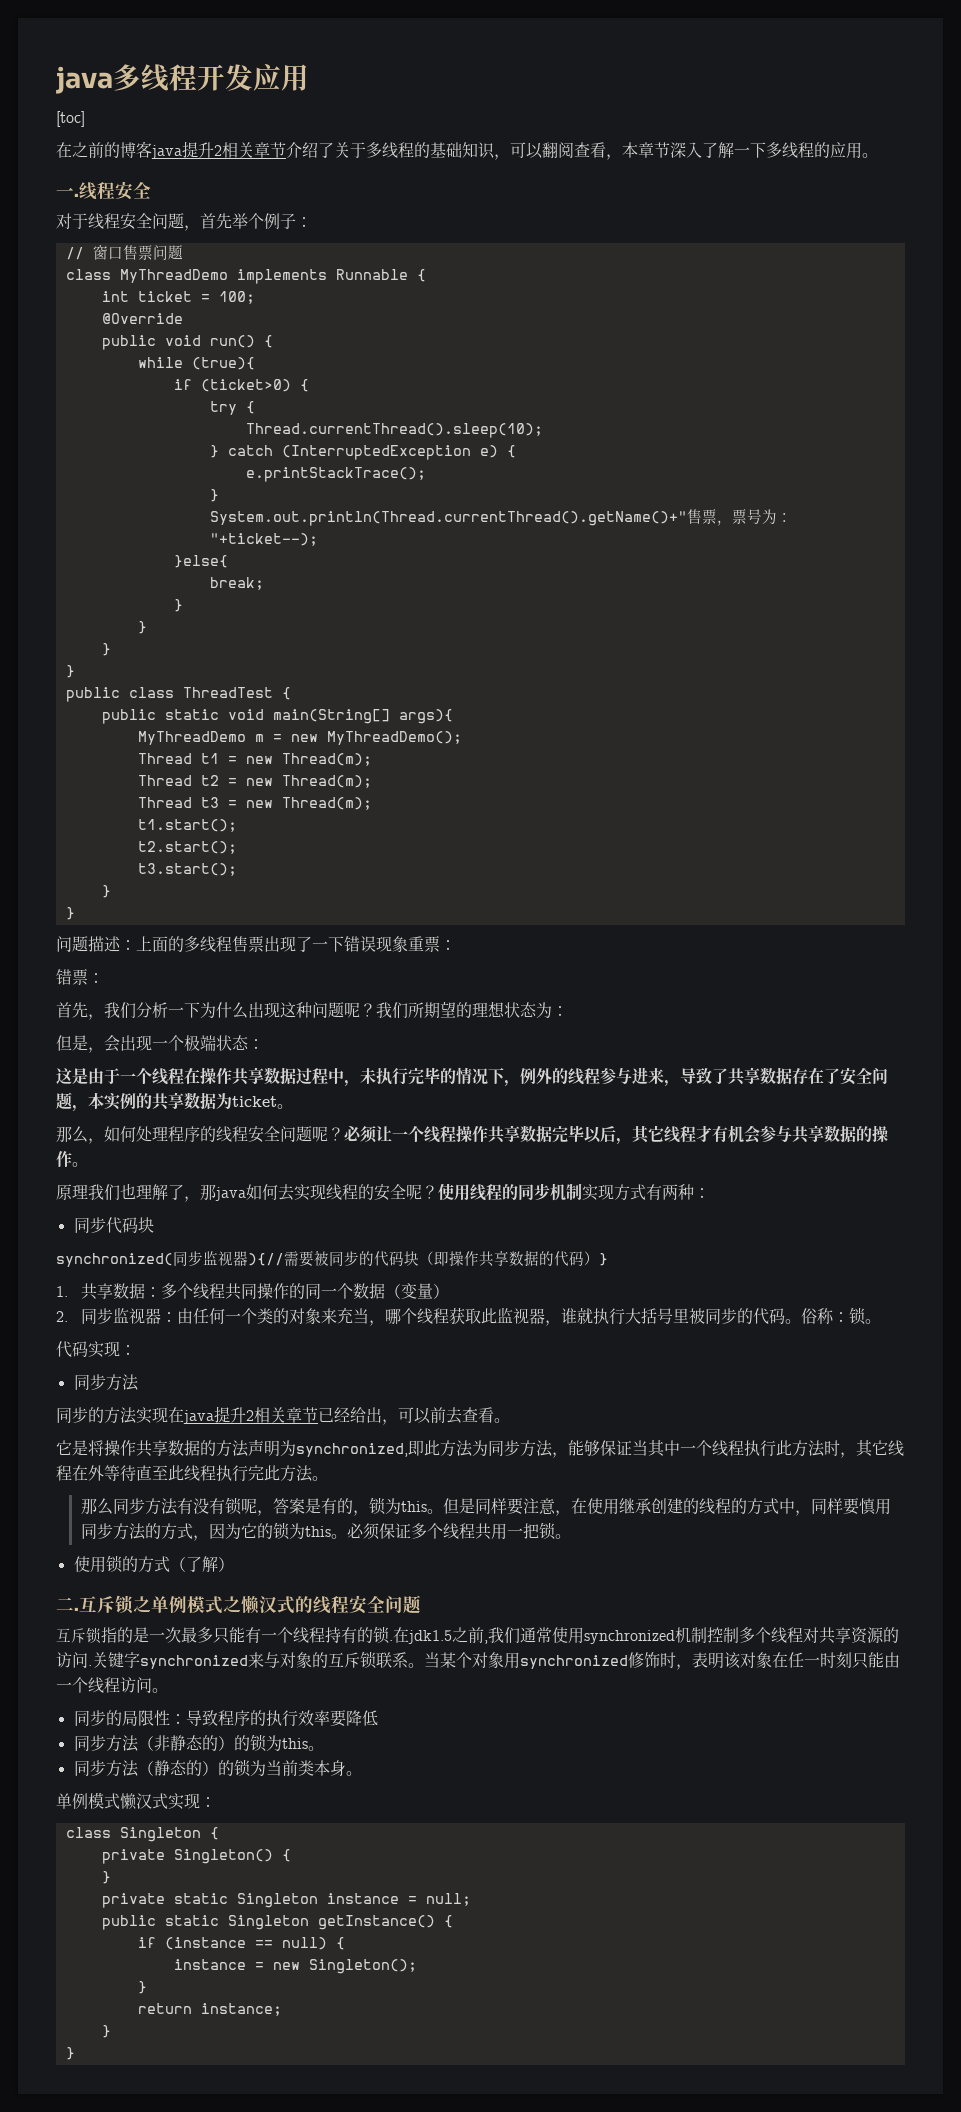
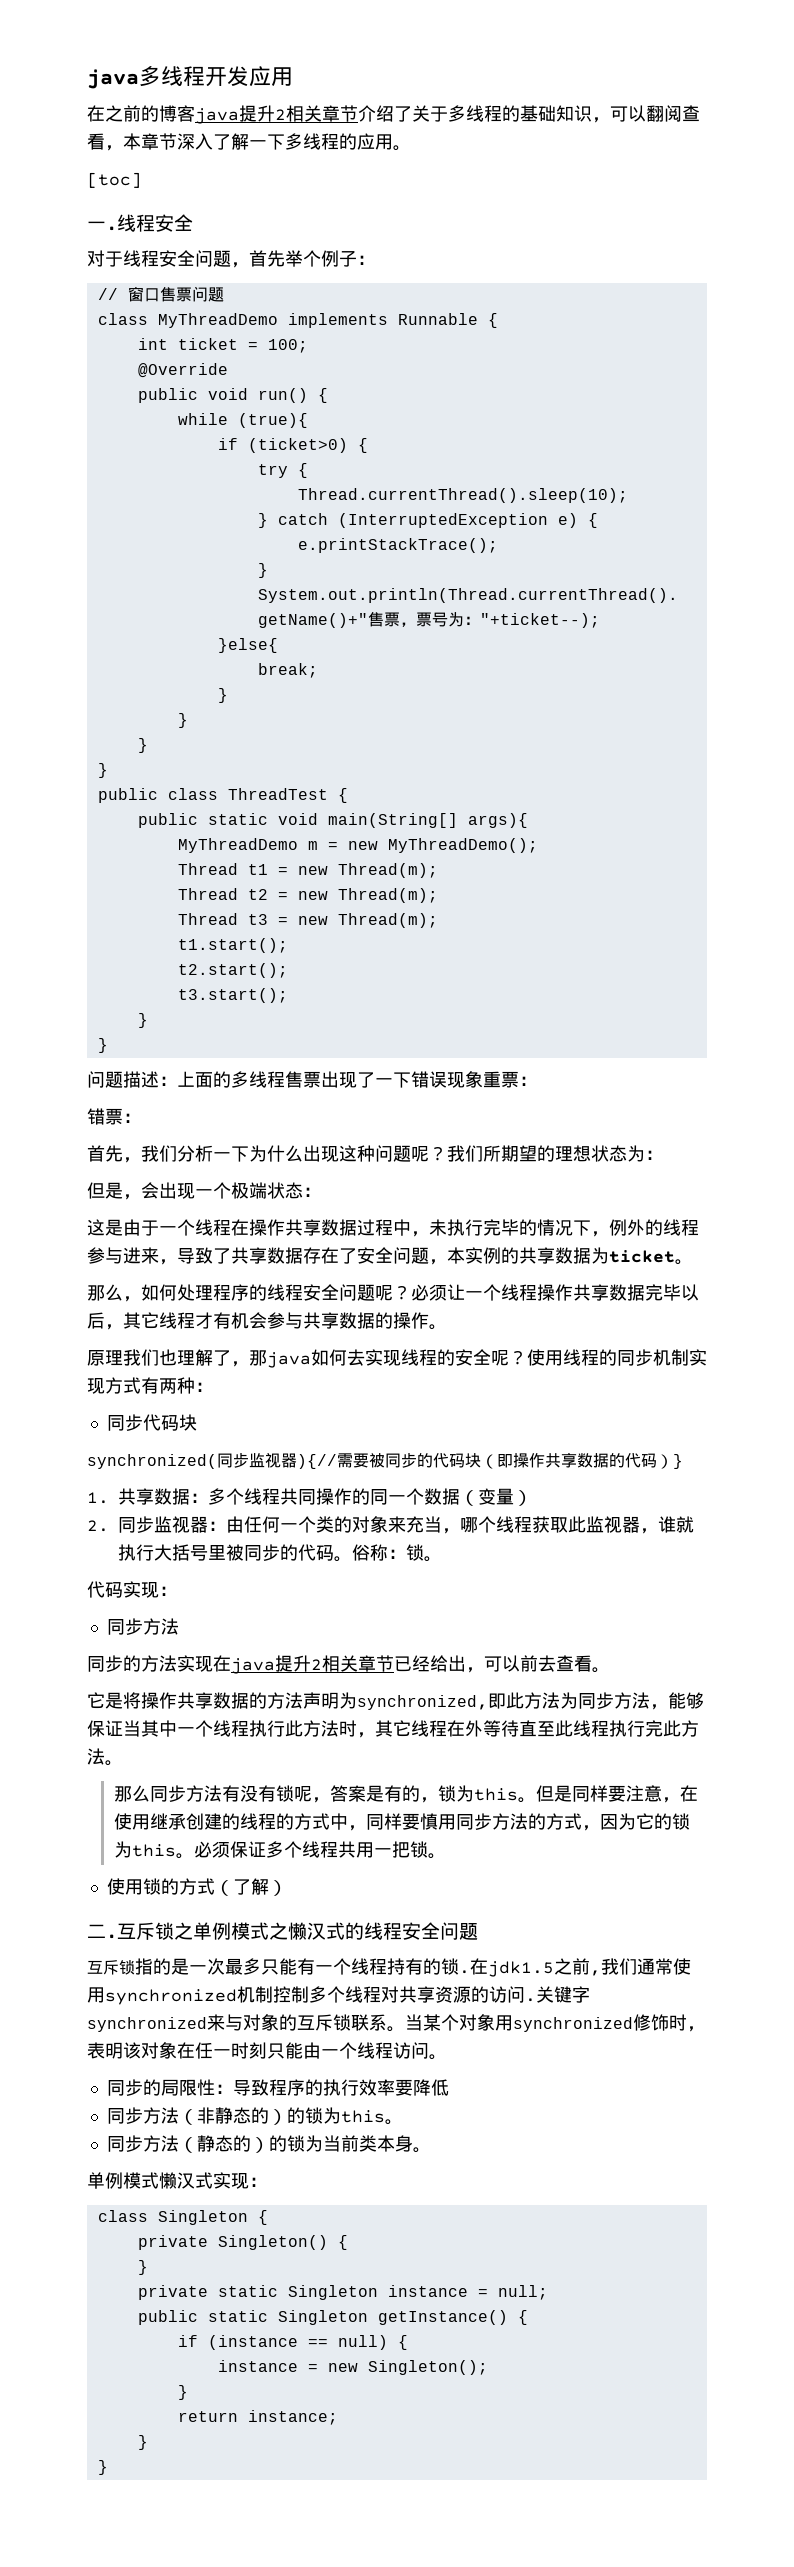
[56,111,85,127] // [toc] -> (293, 76) none
(878, 155) none -> [87,172,142,188] // [toc]

